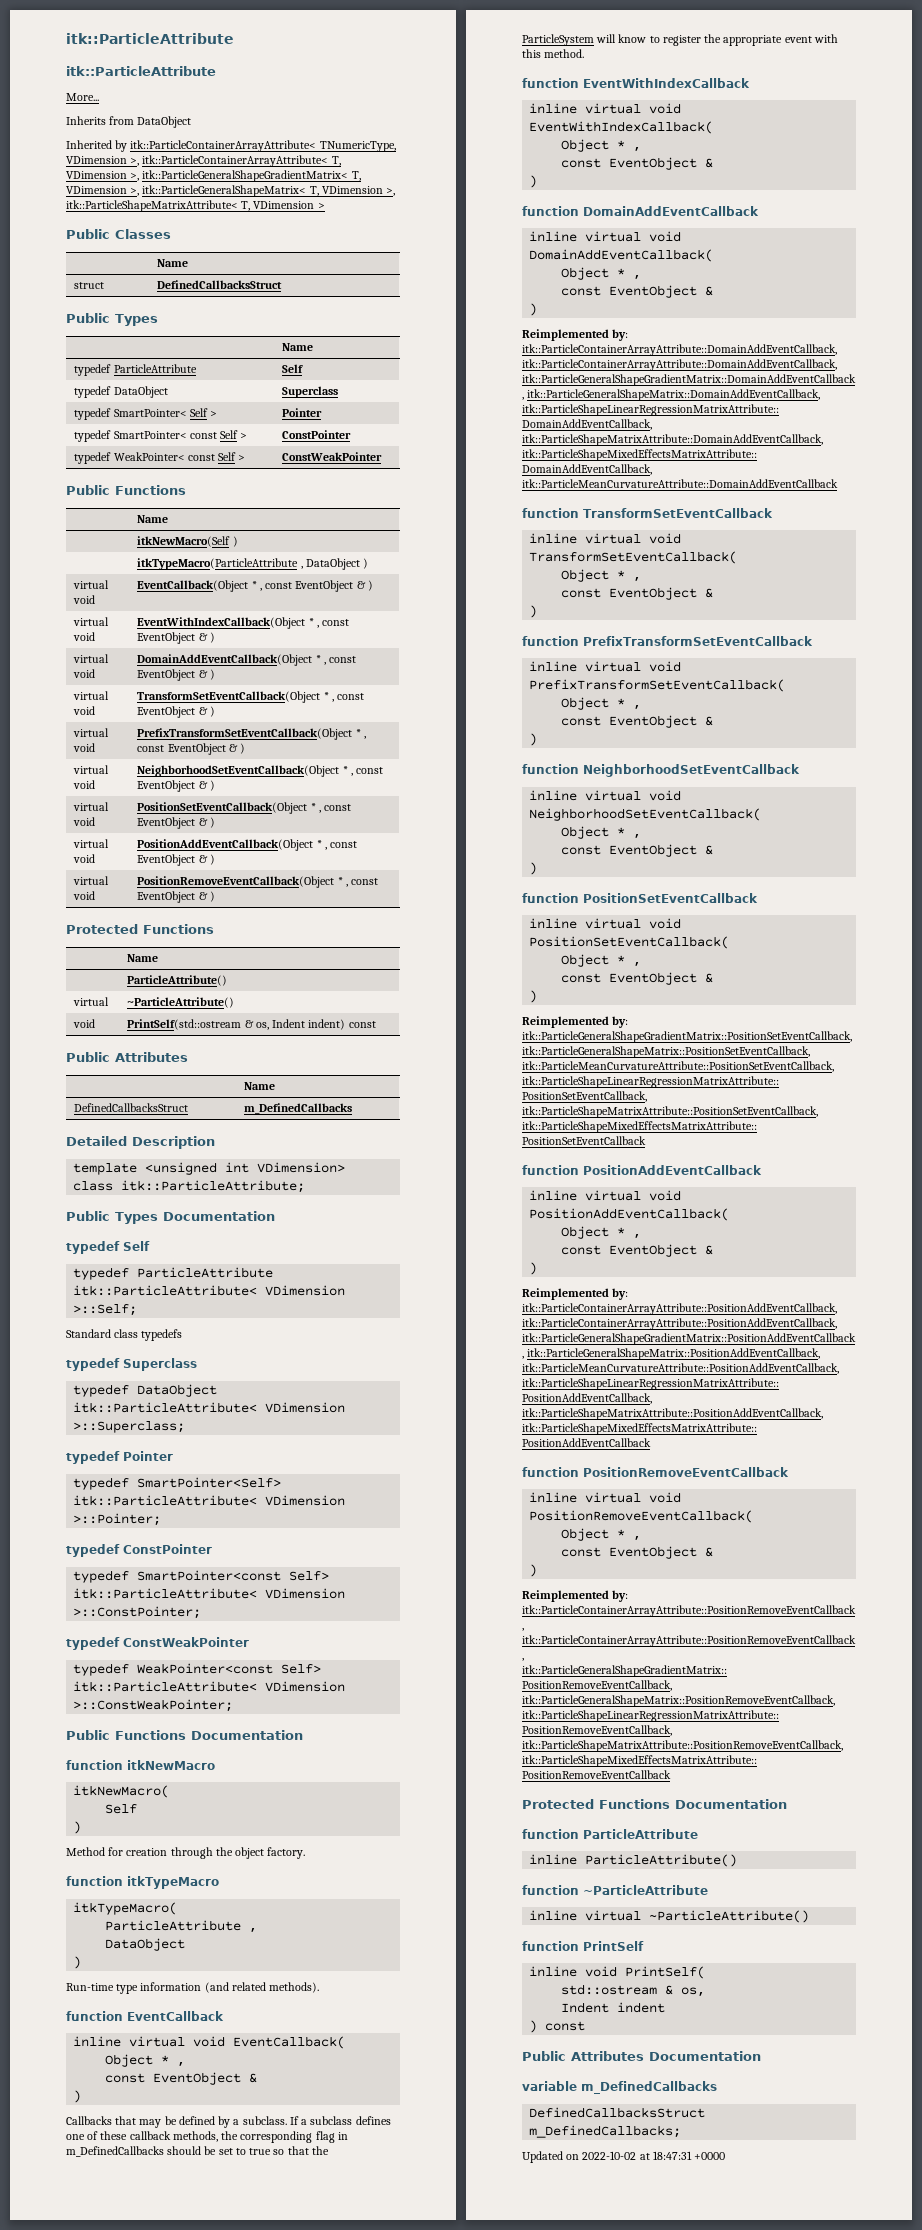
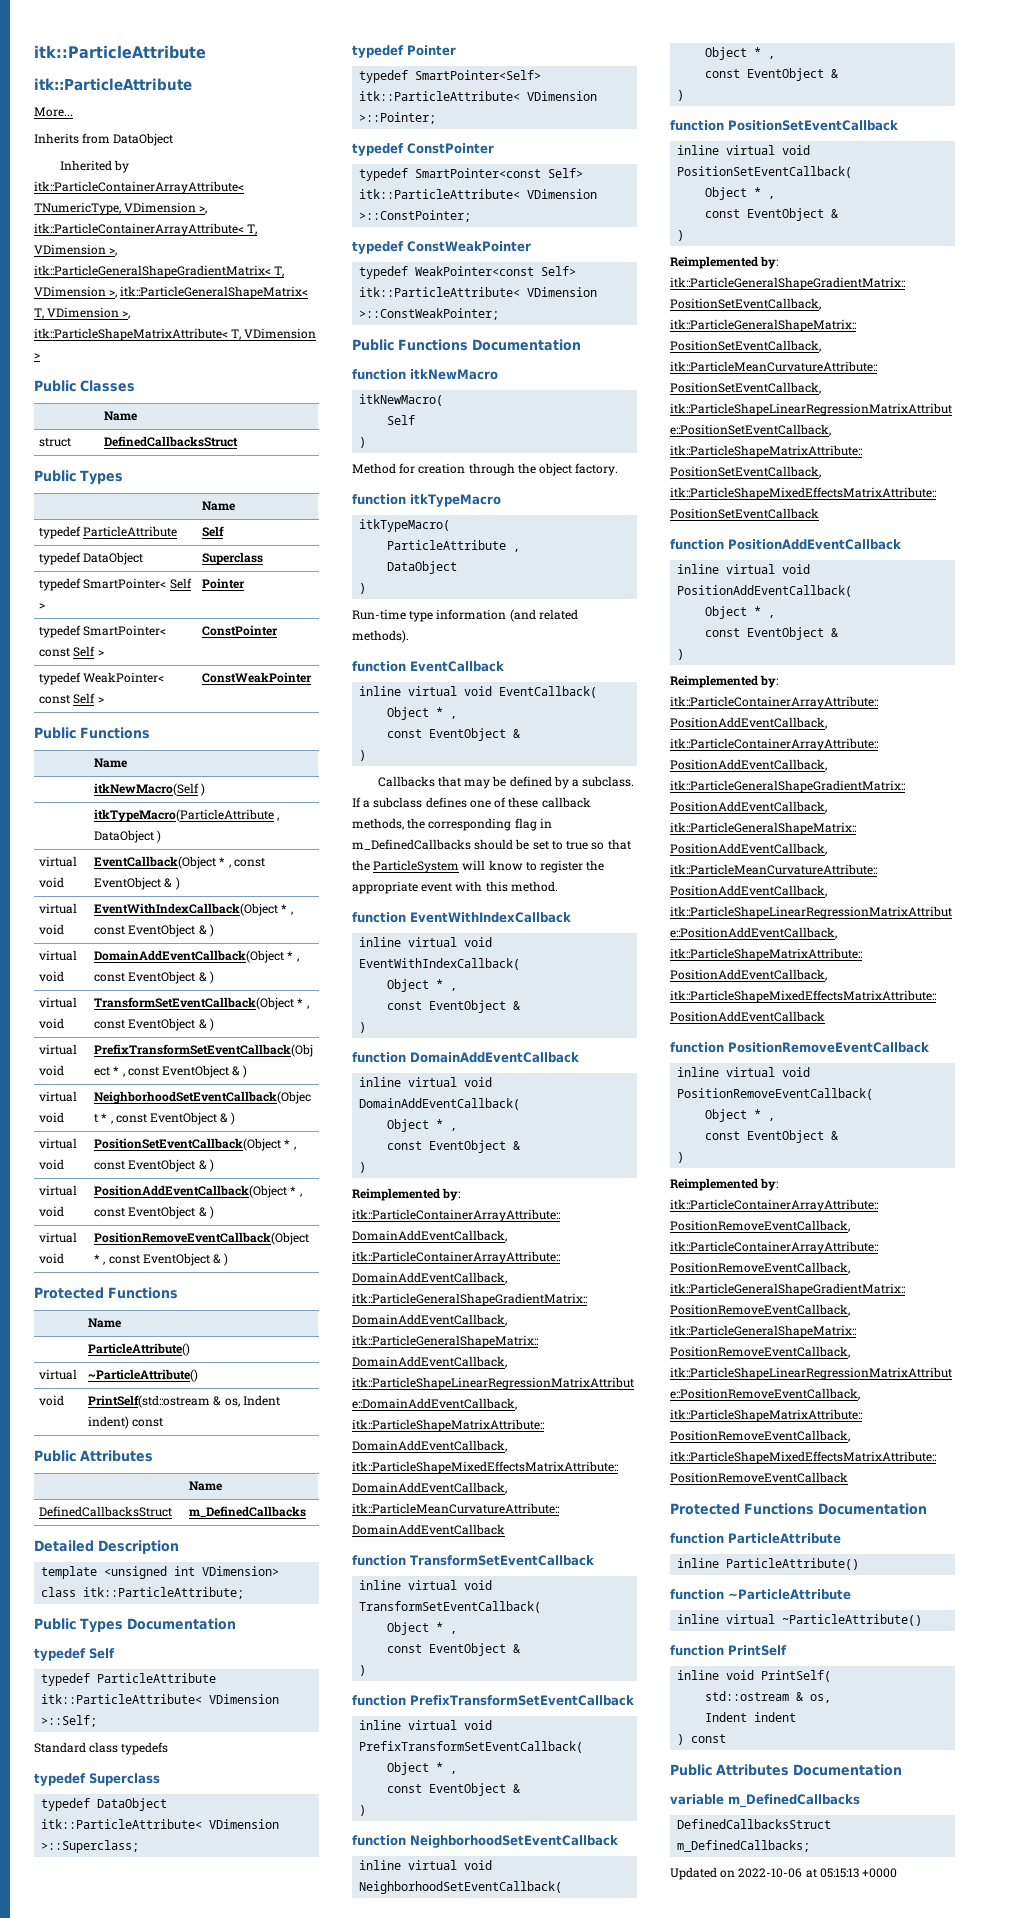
[582,2151,692,2160] 2022-10-02 at 18:47:31 -> [738,1868,859,1878] 2022-10-06 at 05:15:13

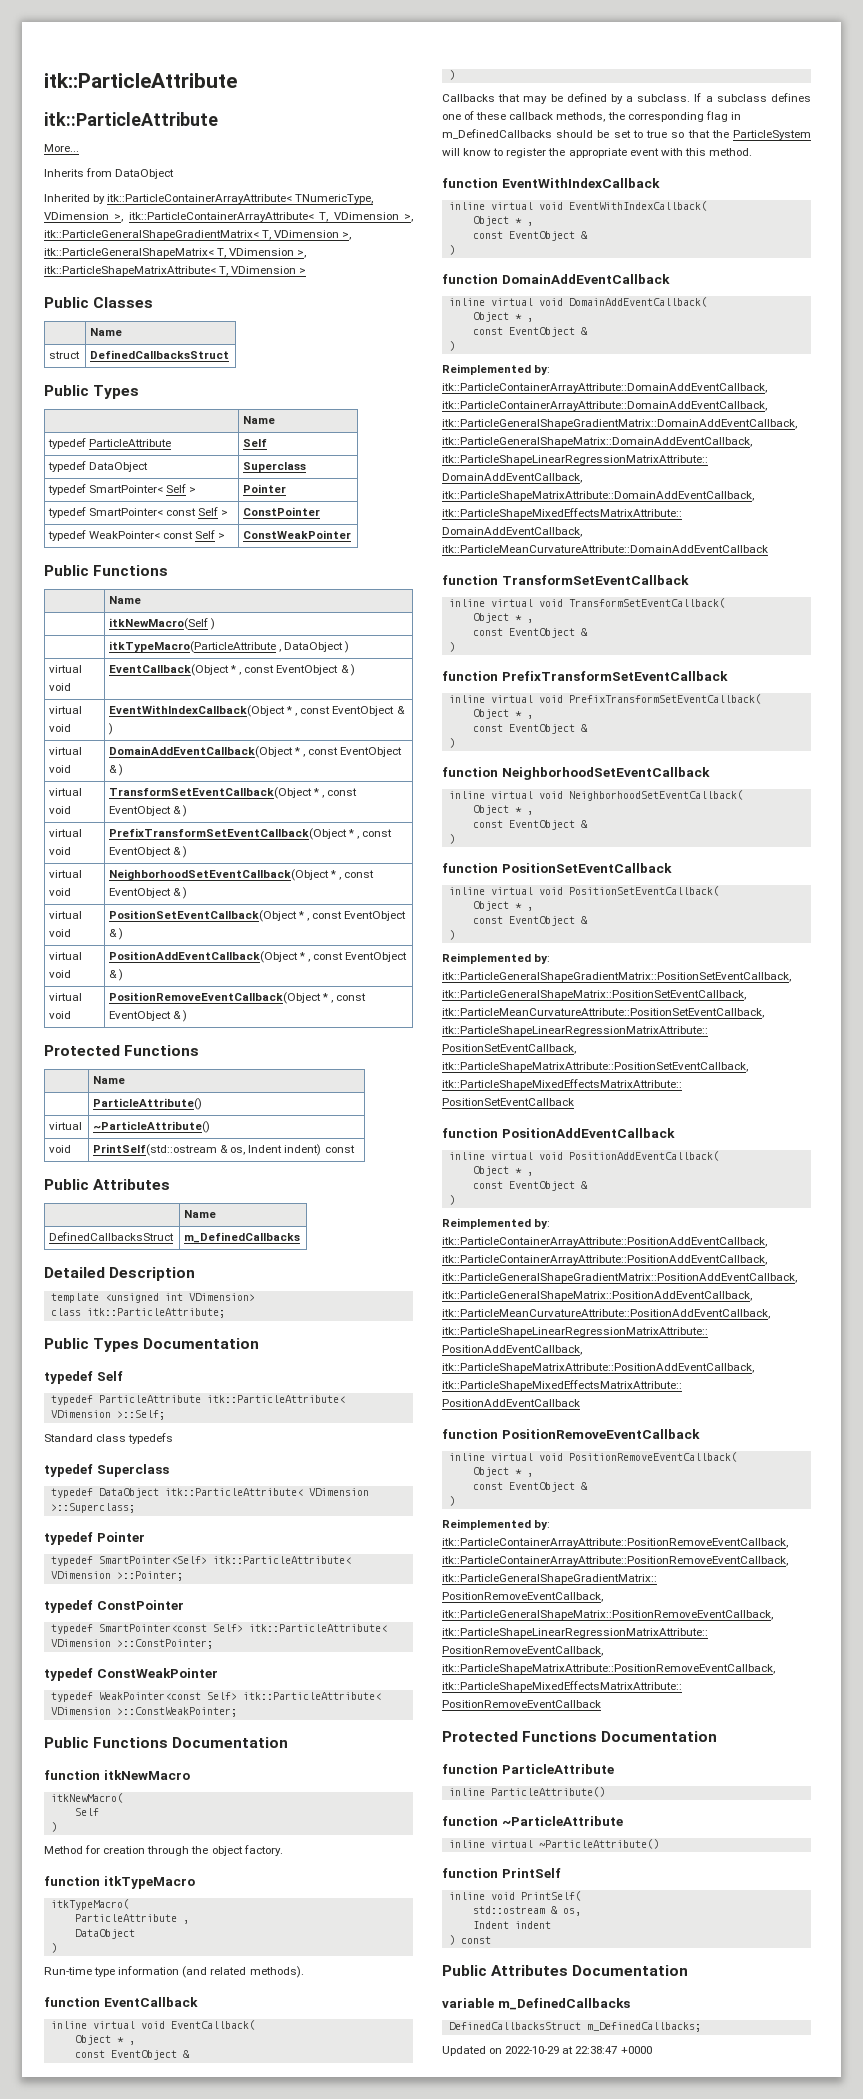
[738,1868,859,1878] 2022-10-06 at 05:15:13 -> [505,2046,618,2054] 2022-10-29 at 22:38:47

